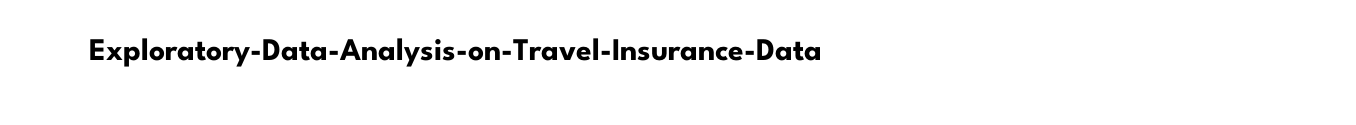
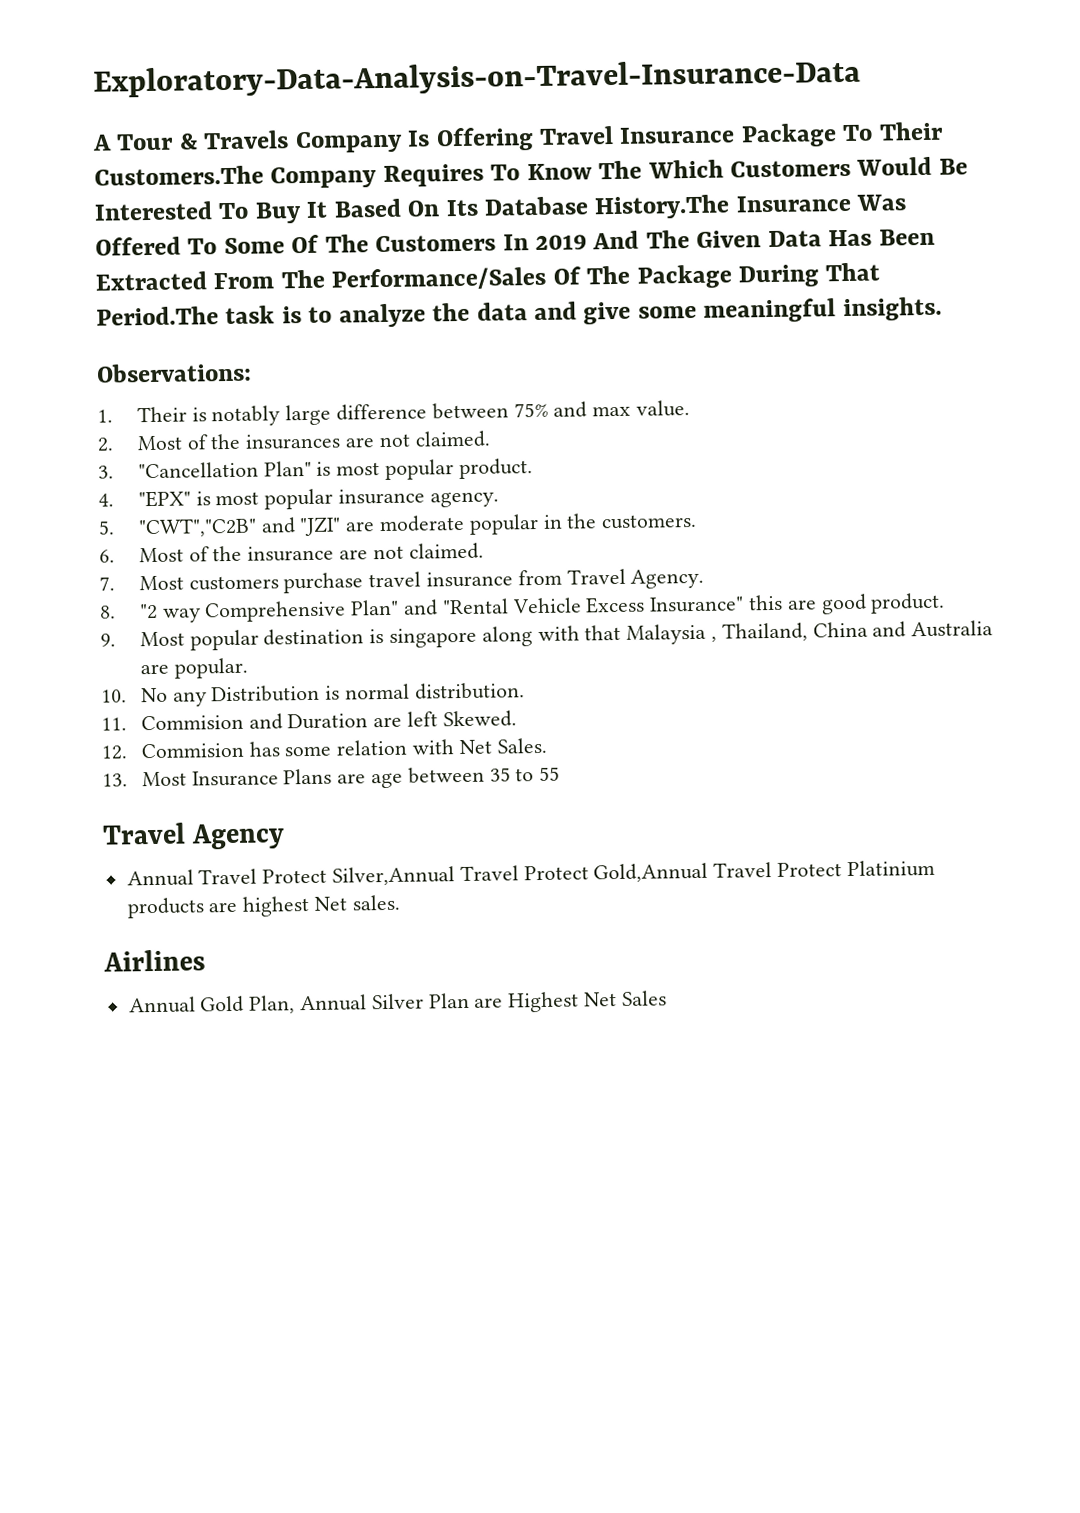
(822, 52) none -> [92,121,944,154] [94,156,968,189] [94,194,907,224] [95,228,935,256] [95,262,881,291] [96,296,942,328] [96,362,252,383] [97,400,690,427] [97,430,490,452] [98,458,533,480] [98,488,499,510] [98,513,698,538] [99,542,484,563] [99,568,705,594] [100,592,946,623] [100,620,994,651] [139,657,248,679] [101,682,525,707] [101,710,517,731] [101,737,547,760] [102,766,561,789] [102,822,286,850] [126,859,935,887] [126,894,400,919] [103,949,206,972] [128,990,667,1014] // A Tour & Travels Company Is Offering Travel Insurance Package To Their Customers.The Company Requires To Know The Which Customers Would Be Interested To Buy It Based On Its Database History.The Insurance Was Offered To Some Of The Customers In 2019 And The Given Data Has Been Extracted From The Performance/Sales Of The Package During That Period.The task is to analyze the data and give some meaningful insights. // Observations: // 1. Their is notably large difference between 75% and max value. // 2. Most of the insurances are not claimed. // 3. "Cancellation Plan" is most popular product. // 4. "EPX" is most popular insurance agency. // 5. "CWT","C2B" and "JZI" are moderate popular in the customers. // 6. Most of the insurance are not claimed. // 7. Most customers purchase travel insurance from Travel Agency. // 8. "2 way Comprehensive Plan" and "Rental Vehicle Excess Insurance" this are good product. // 9. Most popular destination is singapore along with that Malaysia , Thailand, China and Australia are popular. // 10. No any Distribution is normal distribution. // 11. Commision and Duration are left Skewed. // 12. Commision has some relation with Net Sales. // 13. Most Insurance Plans are age between 35 to 55 // Travel Agency // Annual Travel Protect Silver,Annual Travel Protect Gold,Annual Travel Protect Platinium products are highest Net sales. // Airlines // Annual Gold Plan, Annual Silver Plan are Highest Net Sales

